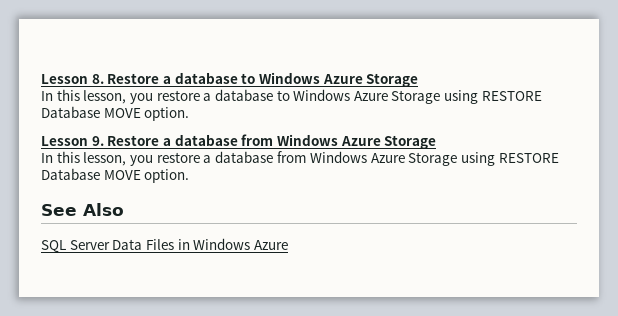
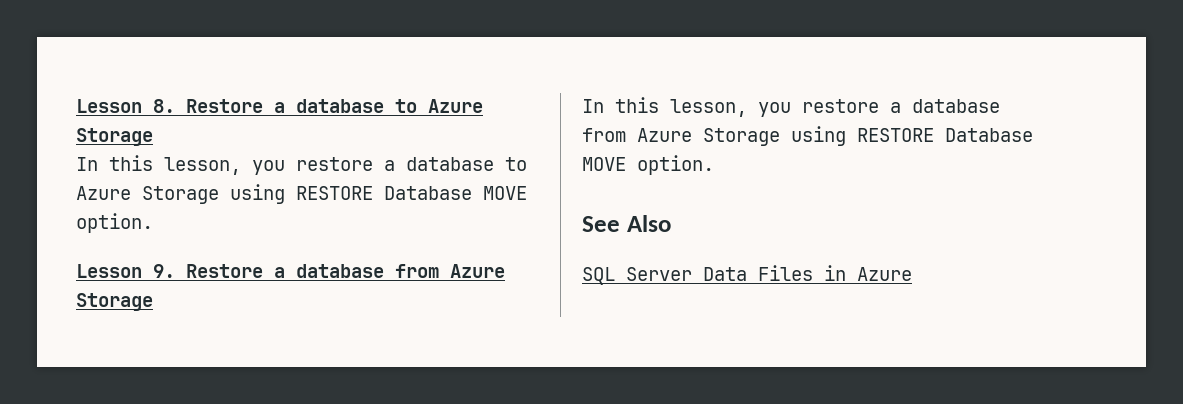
[258,72,320,84] Windows -> (417, 106) none
[293,89,351,101] Windows -> (527, 164) none
[276,134,338,146] Windows -> (439, 271) none
[310,151,368,163] Windows -> (626, 135) none
[193,238,251,250] Windows -> (846, 273) none

